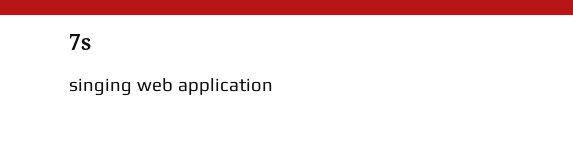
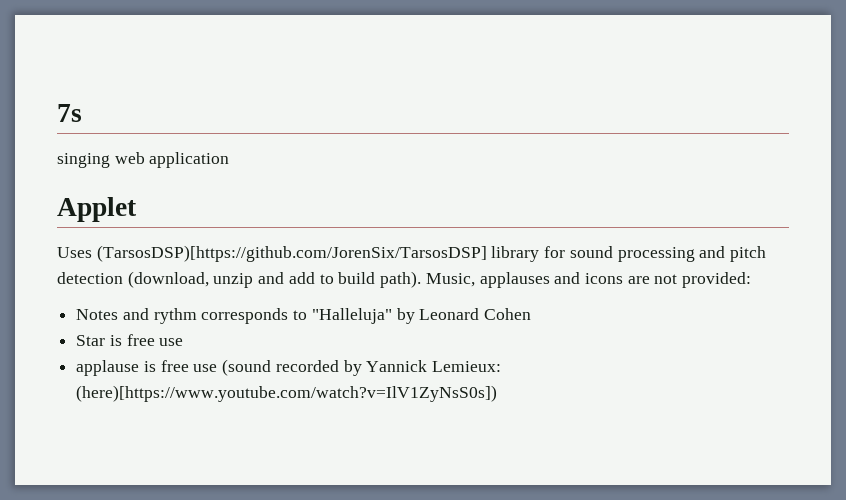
(273, 86) none -> [57,197,137,222] [57,245,767,262] [57,271,752,288] [76,308,532,324] [76,334,184,346] [76,359,502,376] [76,385,498,402] // Applet // Uses (TarsosDSP)[https://github.com/JorenSix/TarsosDSP] library for sound processing and pitch detection (download, unzip and add to build path). Music, applauses and icons are not provided: // Notes and rythm corresponds to "Halleluja" by Leonard Cohen // Star is free use // applause is free use (sound recorded by Yannick Lemieux: (here)[https://www.youtube.com/watch?v=IlV1ZyNsS0s])

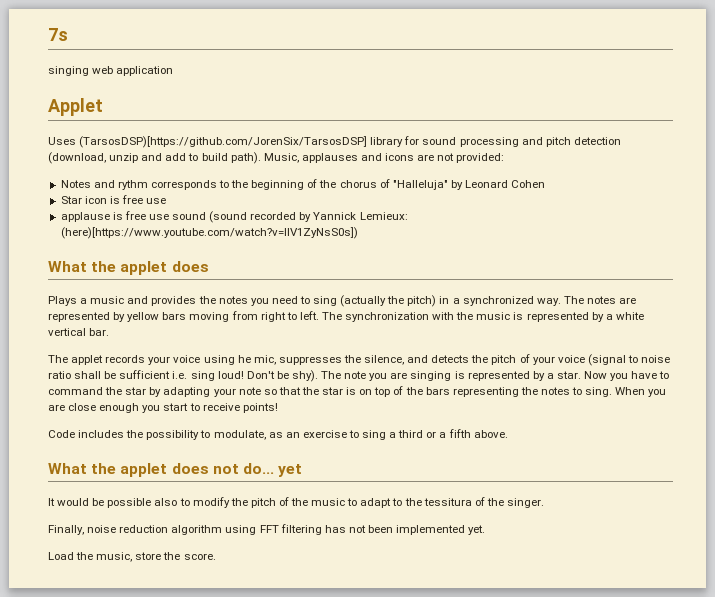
(308, 315) none -> [231,179,390,190] the beginning of the chorus of
(106, 340) none -> [84,196,107,204] icon
(218, 368) none -> [172,212,207,220] sound
(498, 393) none -> [48,261,209,275] [48,295,637,307] [48,311,644,322] [48,328,110,336] [48,354,671,366] [48,370,670,382] [48,386,667,397] [48,403,278,413] [48,429,508,440] [48,463,303,477] [48,497,544,508] [48,524,486,535] [48,552,216,562] // What the applet does // Plays a music and provides the notes you need to sing (actually the pitch) in a synchronized way. The notes are represented by yellow bars moving from right to left. The synchronization with the music is represented by a white vertical bar. // The applet records your voice using he mic, suppresses the silence, and detects the pitch of your voice (signal to noise ratio shall be sufficient i.e. sing loud! Don't be shy). The note you are singing is represented by a star. Now you have to command the star by adapting your note so that the star is on top of the bars representing the notes to sing. When you are close enough you start to receive points! // Code includes the possibility to modulate, as an exercise to sing a third or a fifth above. // What the applet does not do... yet // It would be possible also to modify the pitch of the music to adapt to the tessitura of the singer. // Finally, noise reduction algorithm using FFT filtering has not been implemented yet. // Load the music, store the score.

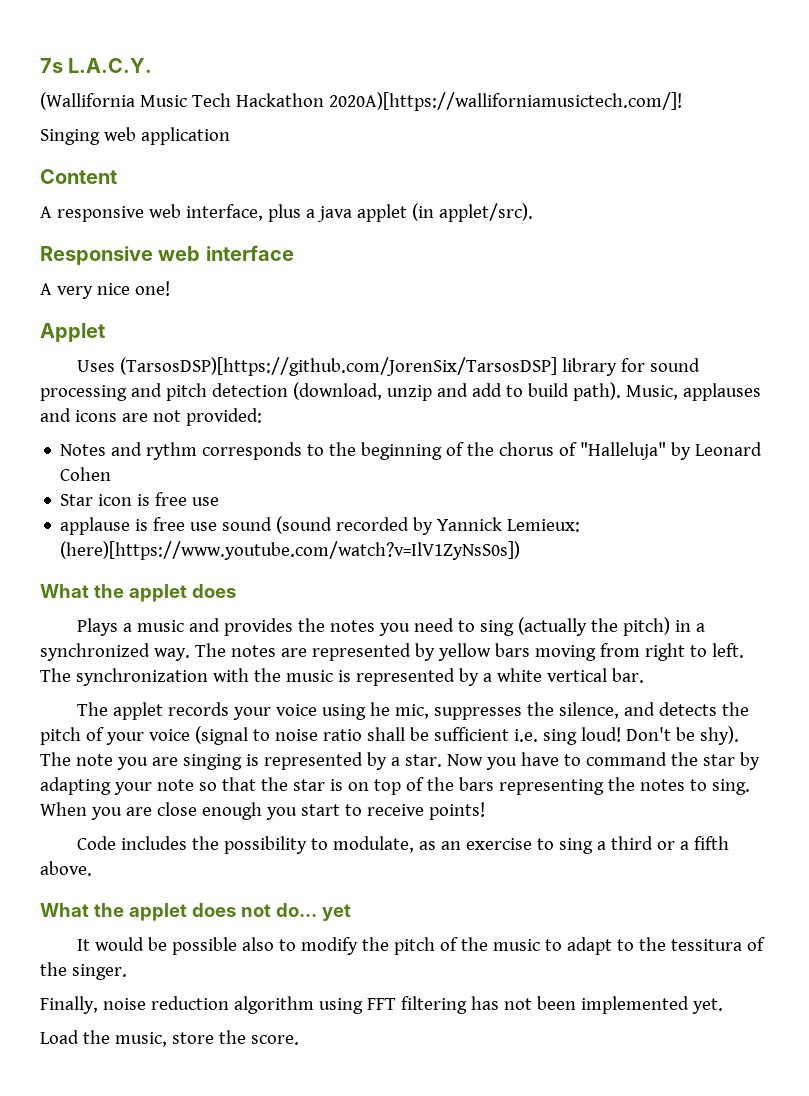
[48,66,174,76] // singing web application -> [68,58,153,73] [40,92,682,111] [40,127,230,145] [40,169,117,184] [40,203,533,222] [40,245,294,265] [40,281,170,299] L.A.C.Y. // (Wallifornia Music Tech Hackathon 2020A)[https://walliforniamusictech.com/]! // Singing web application // Content // A responsive web interface, plus a java applet (in applet/src). // Responsive web interface // A very nice one!

